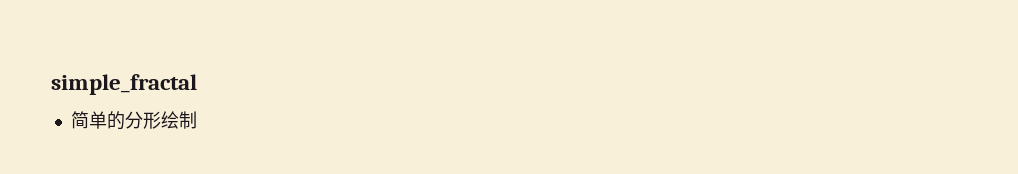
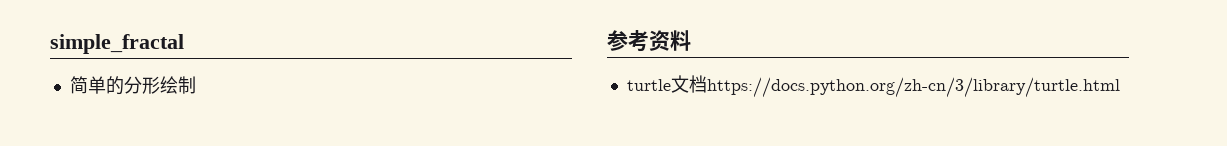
(197, 120) none -> [607,30,691,52] [626,75,1120,98] // 参考资料 // turtle文档https://docs.python.org/zh-cn/3/library/turtle.html

